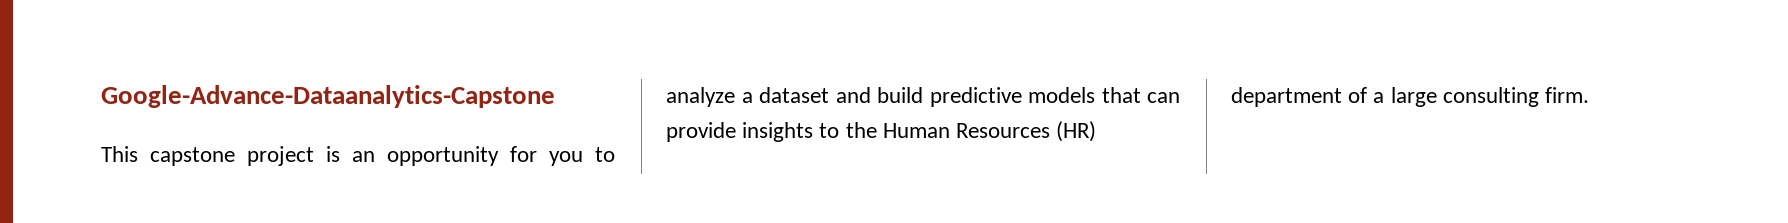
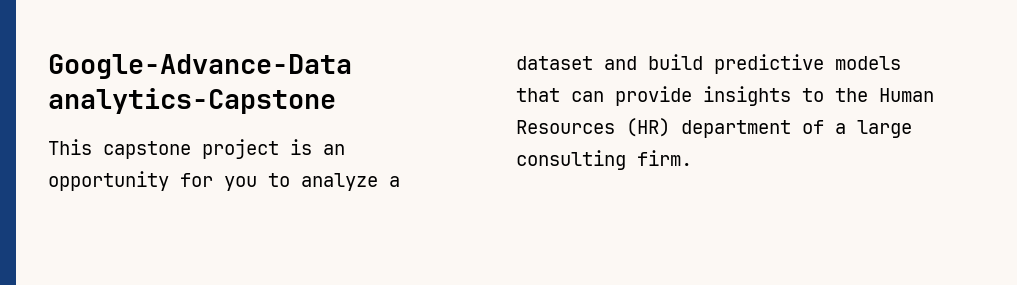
[101,85,555,108] Google-Advance-Dataanalytics-Capstone -> [48,54,352,79] [48,88,336,114] Google-Advance-Data analytics-Capstone

